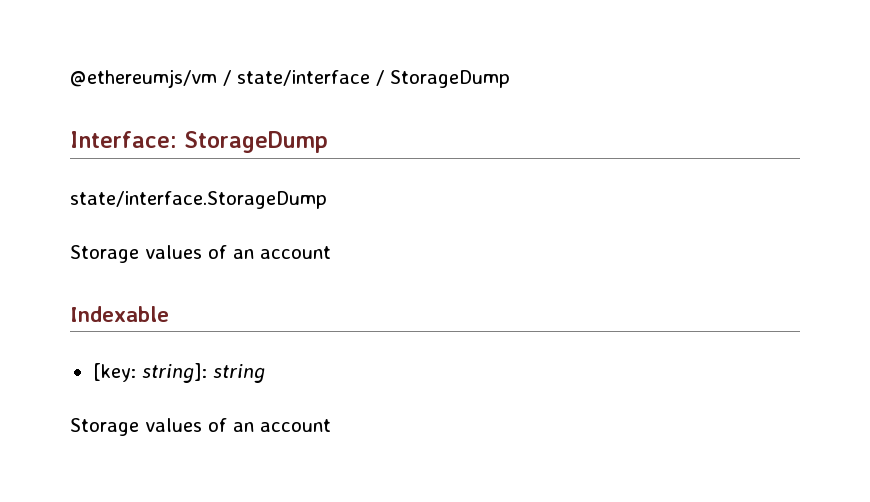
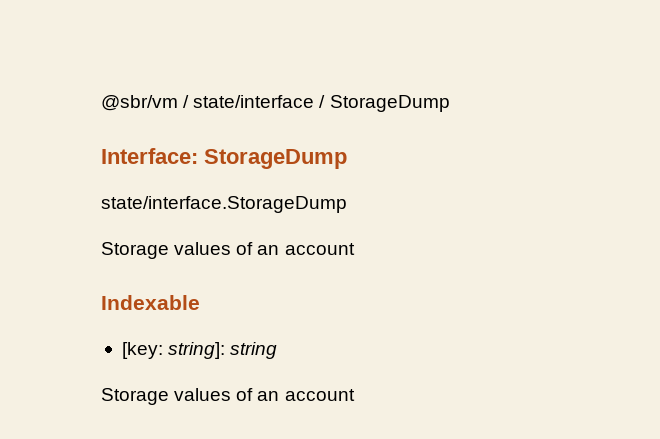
[70,69,217,88] @ethereumjs/vm -> [101,95,178,111] @sbr/vm

